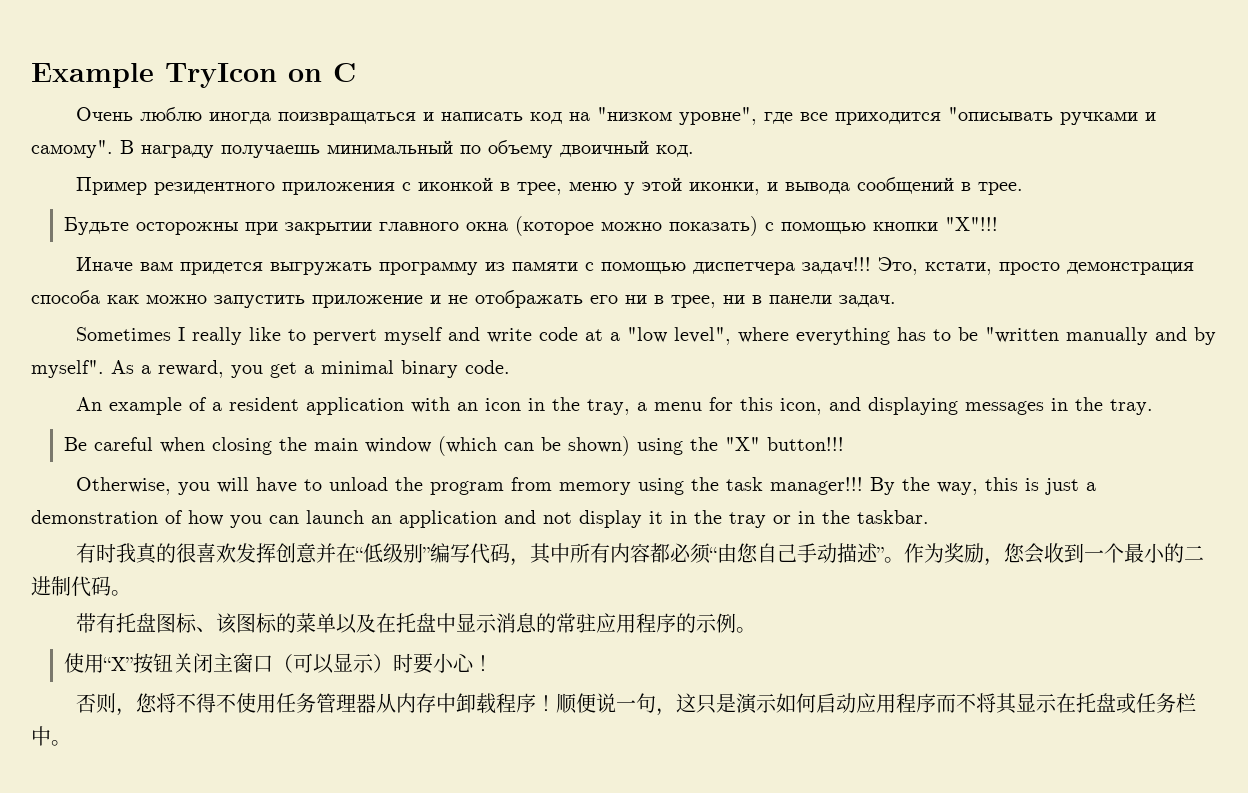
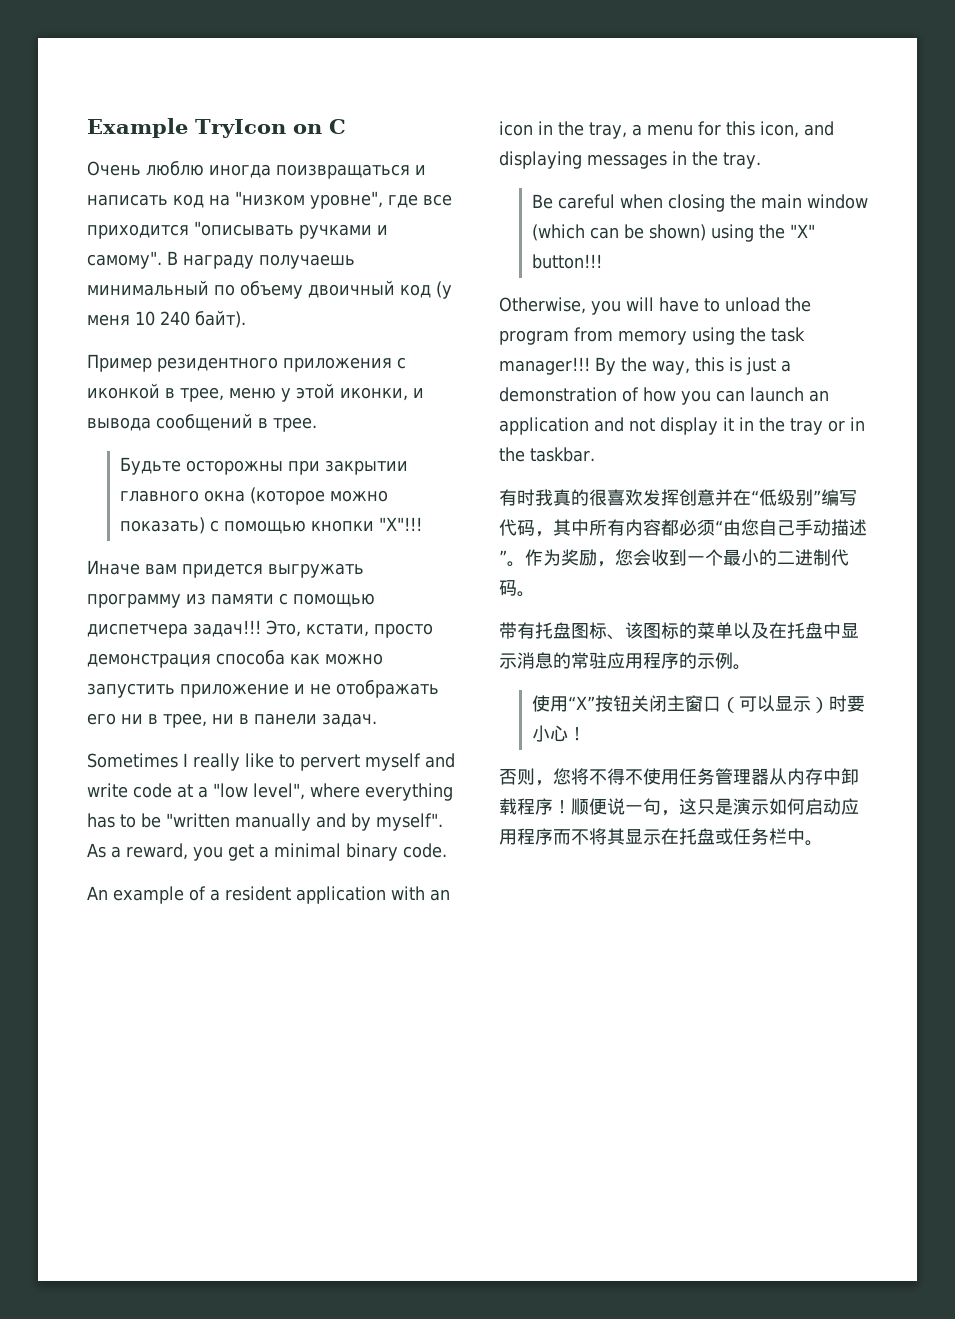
[656,145,694,157] код. -> [400,281,452,299] [87,310,246,328] код (у меня 10 240 байт).

